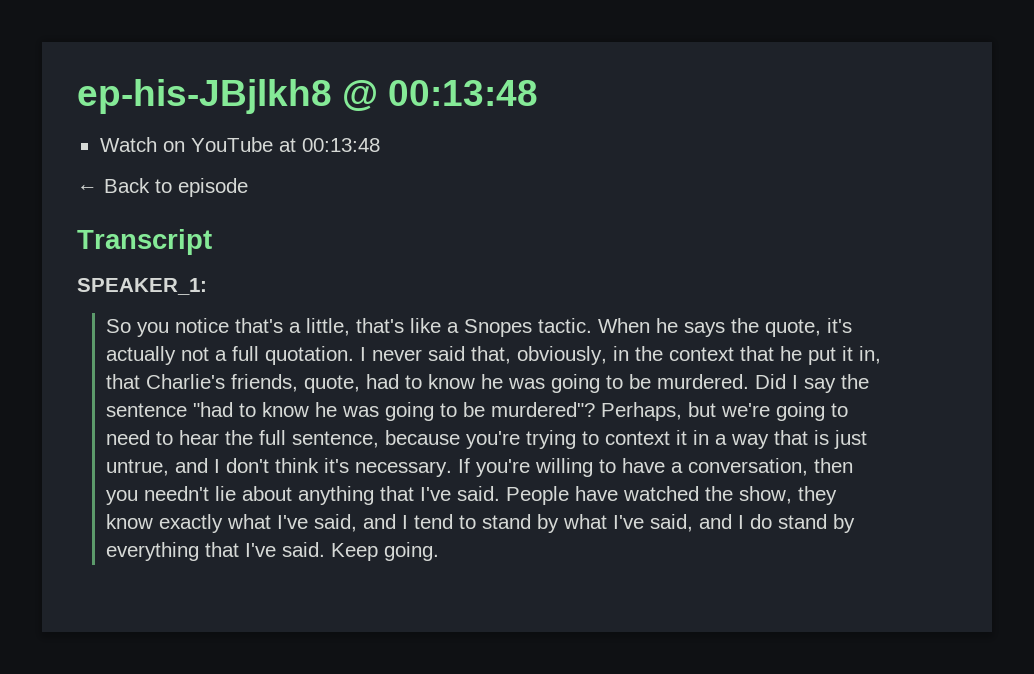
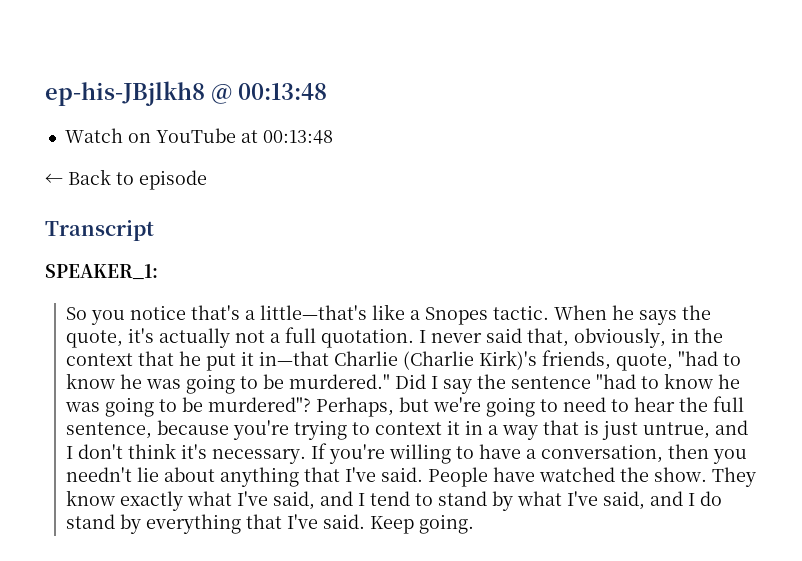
[306,318,405,336] little, that's -> [260,305,368,320] little—that's
[859,346,882,364] [106,374,226,389] in, that Charlie's -> [259,350,538,370] in—that Charlie (Charlie Kirk)'s
[366,374,750,393] had to know he was going to be murdered. -> [678,351,742,366] [66,373,391,394] "had to know he was going to be murdered."
[739,486,838,505] show, they -> [654,467,757,487] show. They

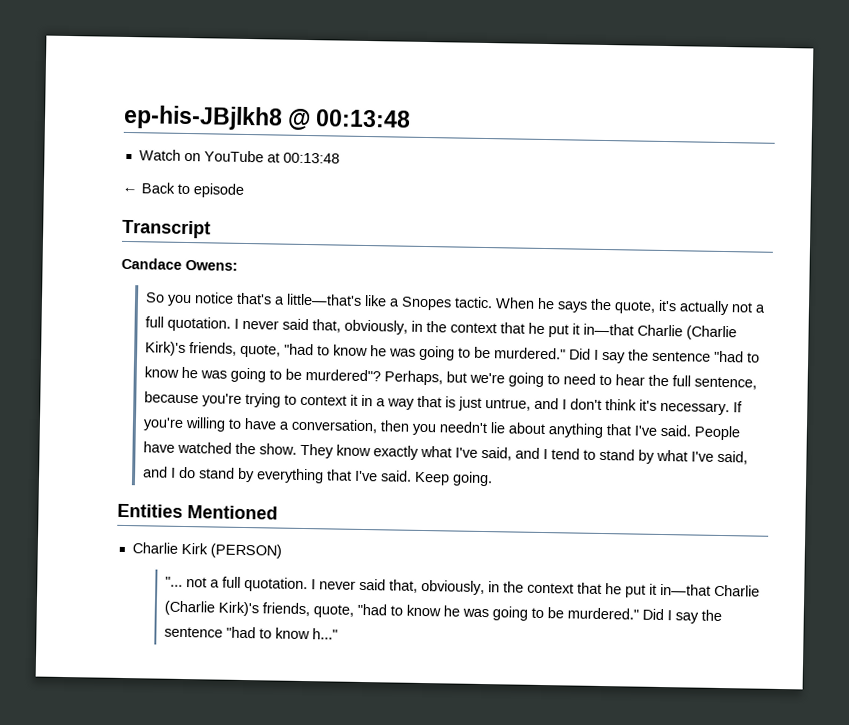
[45,264,158,280] SPEAKER_1: -> [121,257,238,271] Candace Owens:
(475, 524) none -> [117,503,278,520] [131,542,282,559] [165,576,761,598] [164,600,723,624] [164,626,339,640] // Entities Mentioned // Charlie Kirk (PERSON) // "... not a full quotation. I never said that, obviously, in the context that he put it in—that Charlie (Charlie Kirk)'s friends, quote, "had to know he was going to be murdered." Did I say the sentence "had to know h..."

